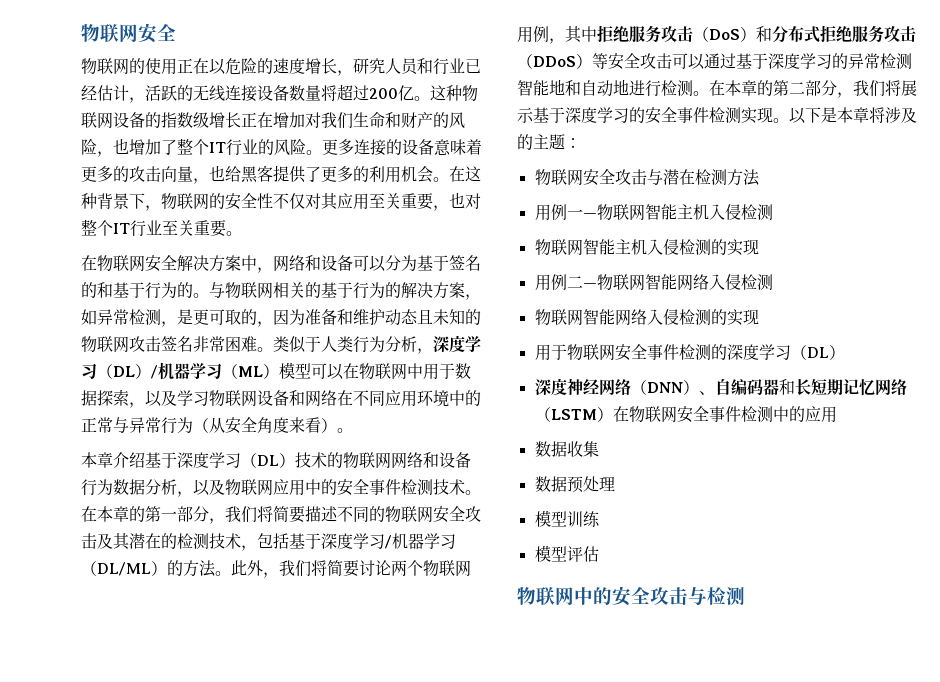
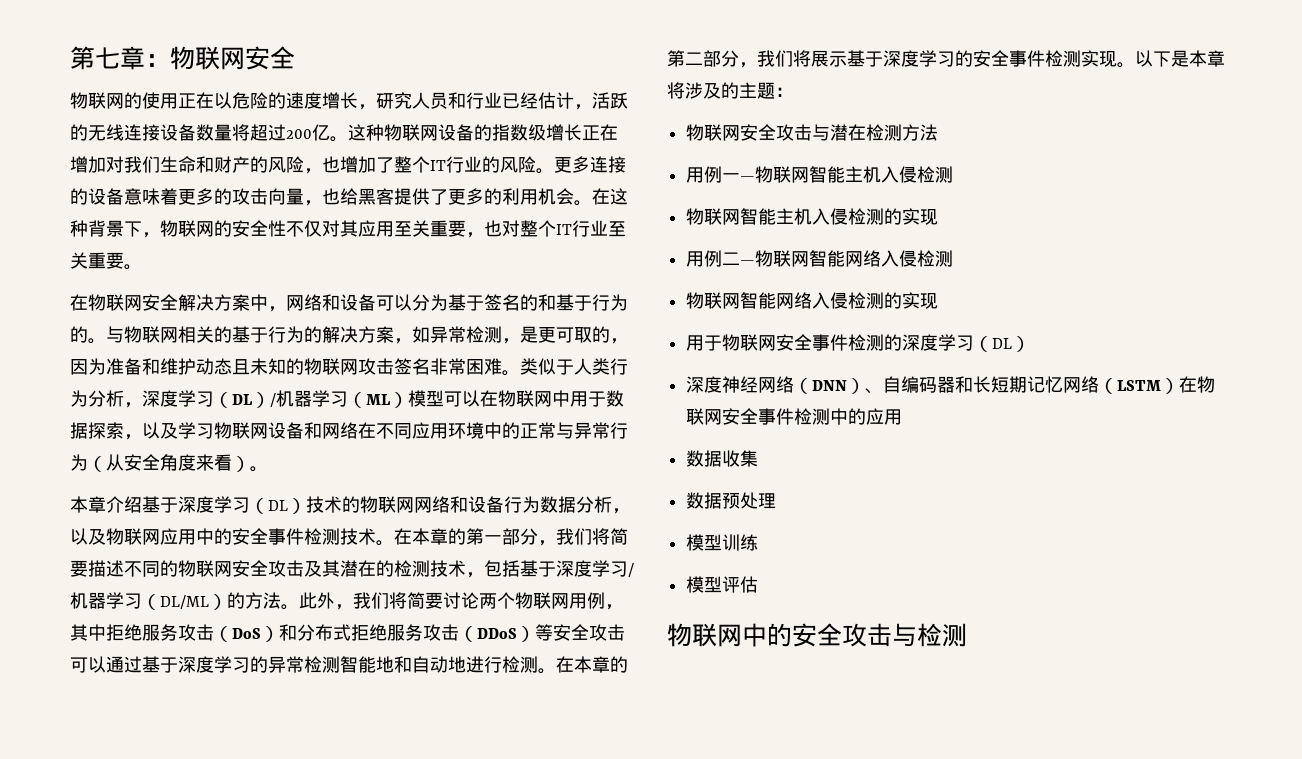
(81, 33) none -> [70,46,170,70] 第七章：

